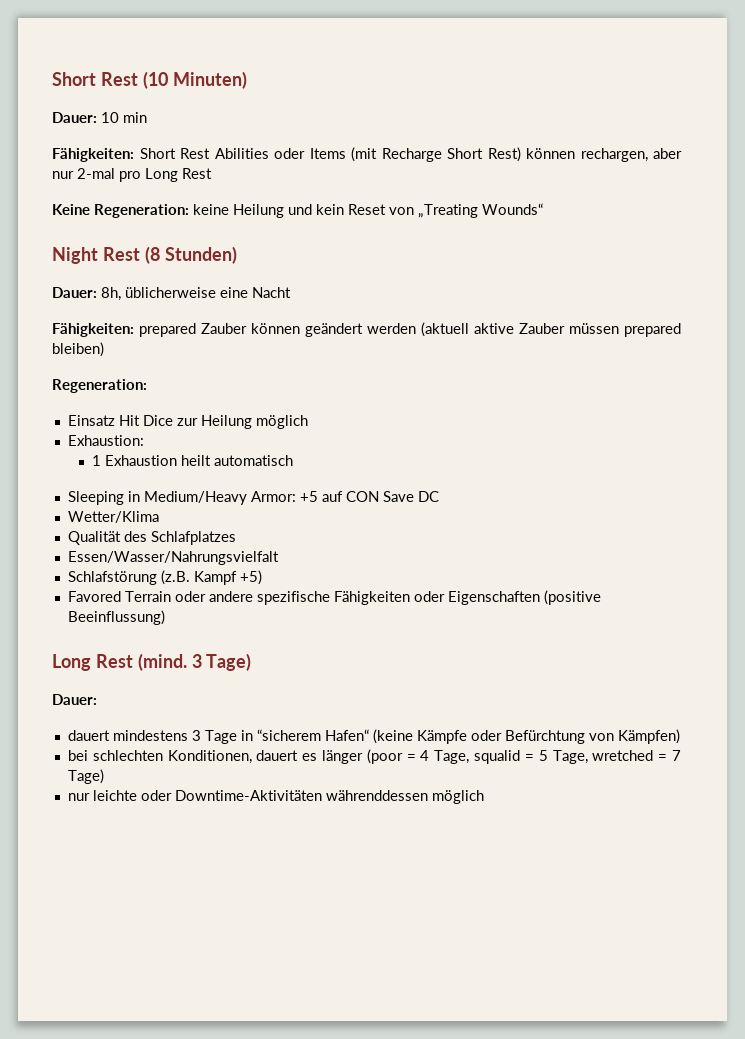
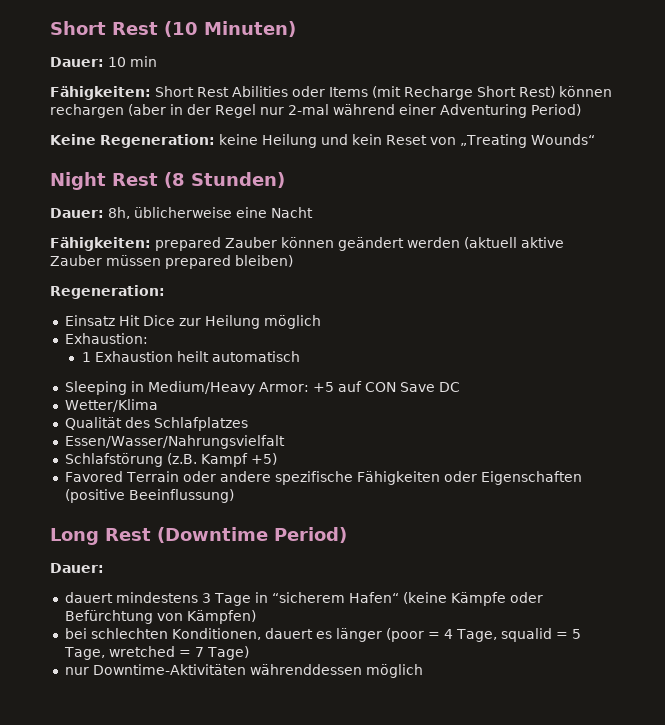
[580,148,682,162] [52,168,212,182] rechargen, aber nur 2-mal pro Long Rest -> [50,104,581,118] rechargen (aber in der Regel nur 2-mal während einer Adventuring Period)
[137,653,252,671] (mind. 3 Tage) -> [157,527,347,543] (Downtime Period)
[92,790,172,801] leichte oder -> (89, 671) none

